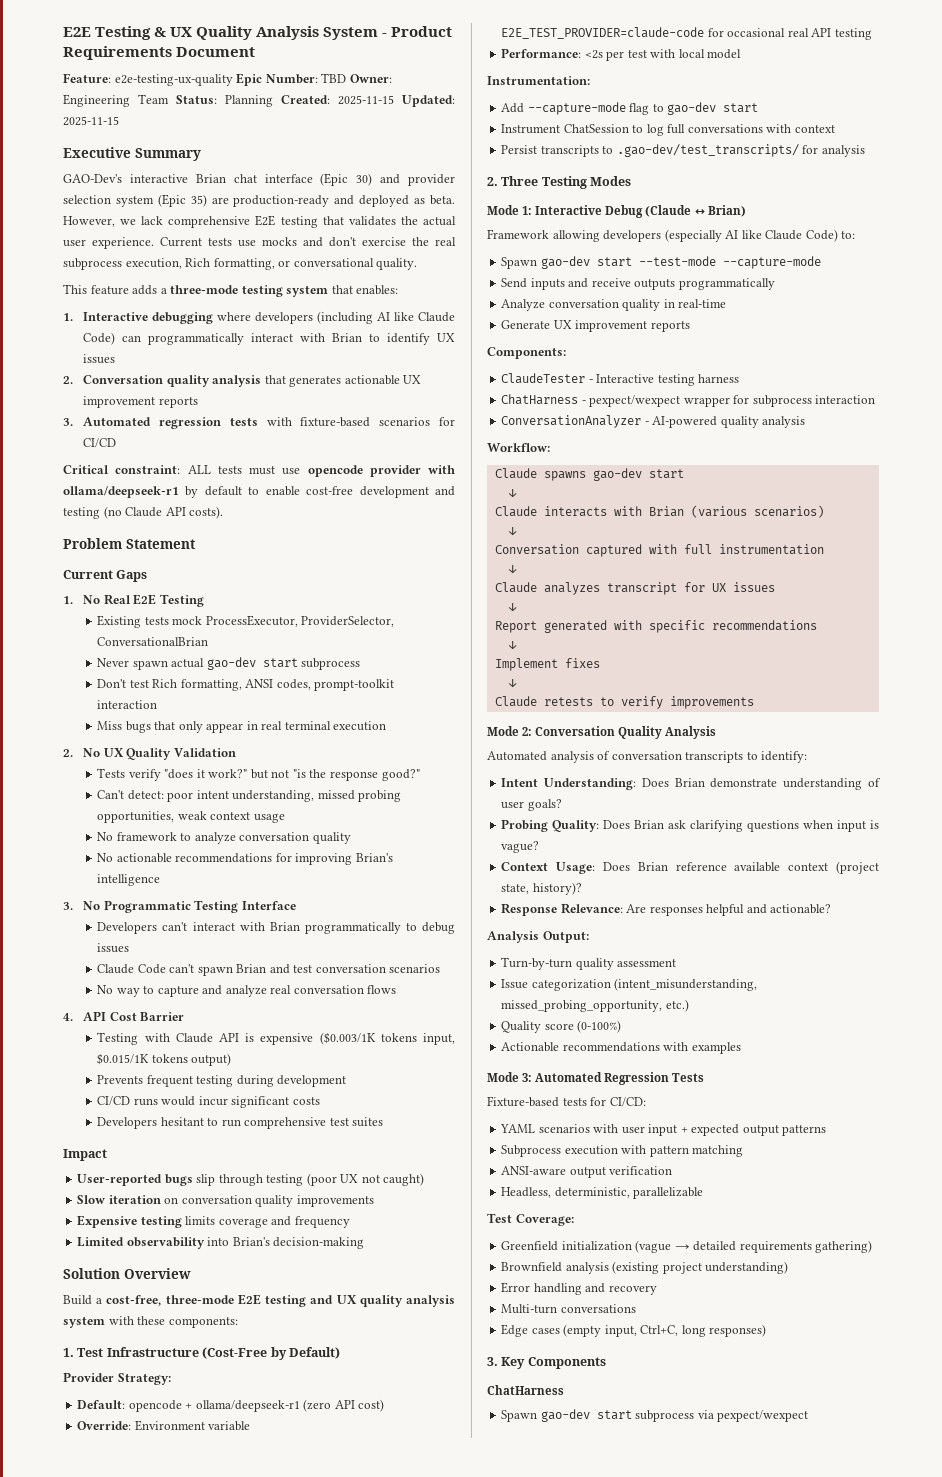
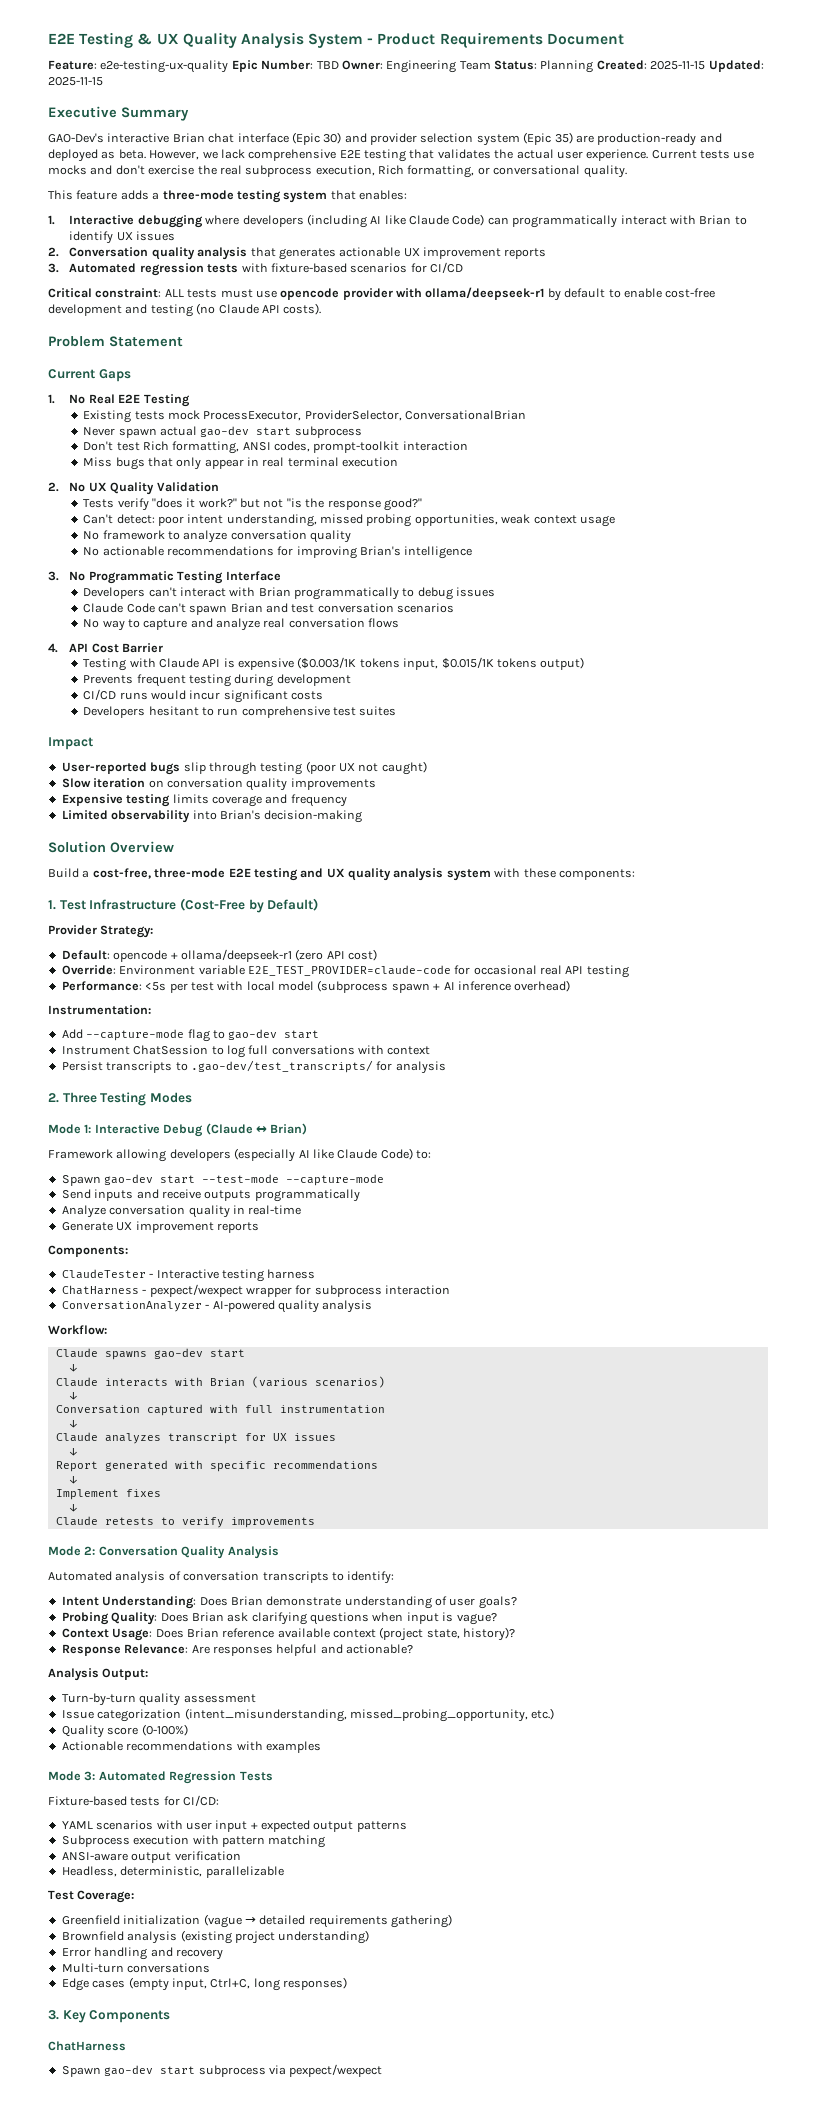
[584,50,603,59] <2s -> [145,982,167,991] <5s
(742, 54) none -> [317,980,571,993] (subprocess spawn + AI inference overhead)

